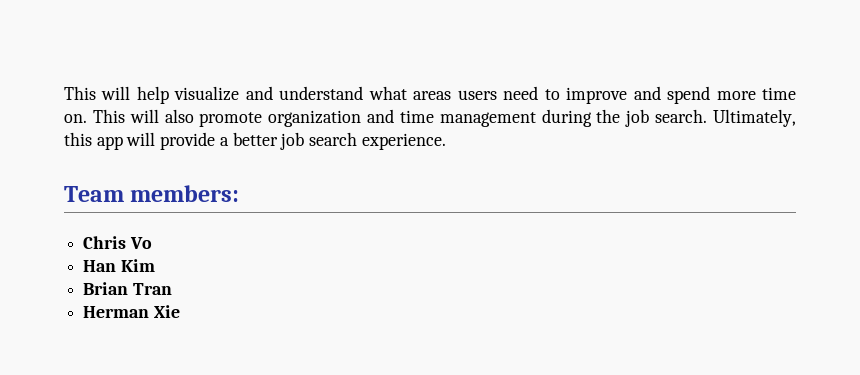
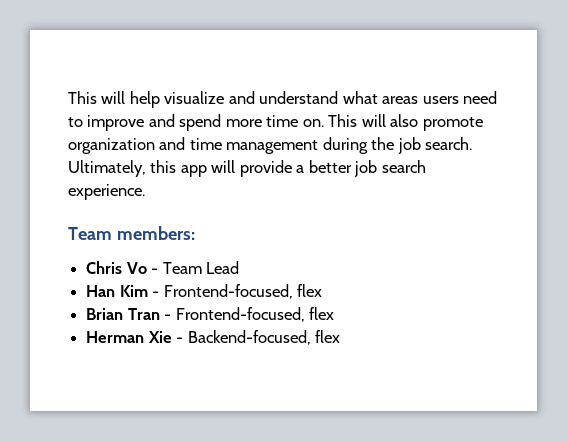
(152, 243) none -> [151,261,239,274] - Team Lead
(155, 265) none -> [152,284,322,299] - Frontend-focused, flex
(172, 289) none -> [164,307,334,322] - Frontend-focused, flex
(180, 311) none -> [176,330,340,345] - Backend-focused, flex

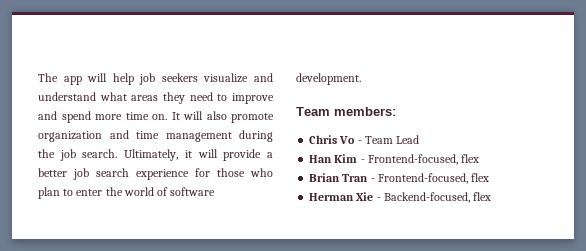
[68,91,160,108] This will help -> [38,73,198,85] The app will help job seekers
[422,96,459,104] users -> [163,92,185,104] they
[328,114,358,127] This -> [171,112,180,120] It
[150,160,207,177] this app -> [184,150,192,158] it
[68,184,145,200] experience. -> [136,168,273,180] [38,187,216,199] [296,73,361,85] experience for those who plan to enter the world of software development.

